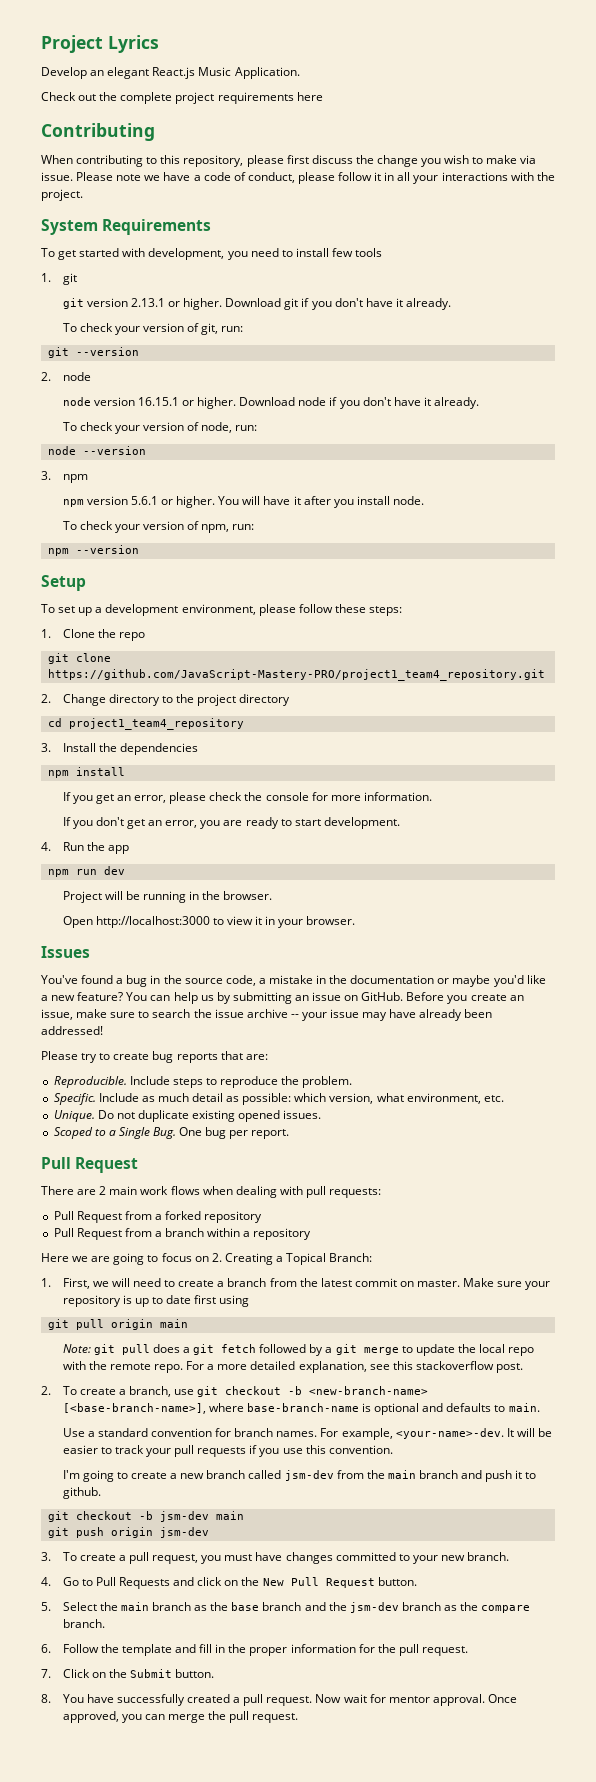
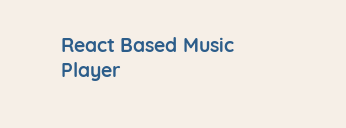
[41,35,159,53] [41,67,300,79] [41,92,323,104] [41,123,155,141] [41,155,537,167] [41,172,555,184] [41,189,83,201] [41,219,212,235] [41,248,383,260] [41,273,77,285] [62,298,452,310] [62,323,244,335] [47,347,139,358] [41,372,91,381] [62,397,480,409] [62,422,258,434] [47,446,146,455] [41,471,88,483] [62,496,425,508] [62,521,255,533] [47,545,139,556] [41,575,86,591] [41,604,402,616] [41,629,145,641] [47,653,111,664] [47,669,545,681] [41,694,291,706] [47,718,244,730] [41,743,198,755] [47,767,125,778] [62,792,432,804] [62,817,400,829] [41,842,129,854] [47,866,125,877] [62,891,273,903] [62,916,356,928] [41,946,90,958] [41,975,546,987] [41,992,524,1004] [41,1009,493,1021] [41,1026,103,1035] [41,1051,268,1063] [53,1076,353,1088] [53,1093,504,1105] [53,1110,322,1122] [53,1127,290,1139] [41,1157,139,1173] [41,1186,382,1198] [53,1211,263,1223] [53,1228,312,1240] [41,1253,373,1265] [41,1278,551,1290] [62,1295,250,1307] [47,1319,188,1330] [62,1344,535,1356] [62,1361,524,1373] [41,1386,429,1397] [62,1403,540,1415] [62,1428,553,1440] [62,1445,393,1457] [62,1470,537,1482] [62,1487,101,1499] [47,1511,244,1522] [47,1527,209,1538] [41,1552,510,1564] [41,1577,417,1589] [41,1602,531,1613] [62,1619,105,1628] [41,1644,469,1656] [41,1669,215,1678] [41,1694,518,1706] [62,1711,299,1723] Project Lyrics // Develop an elegant React.js Music Application. // Check out the complete project requirements here // Contributing // When contributing to this repository, please first discuss the change you wish to make via issue. Please note we have a code of conduct, please follow it in all your interactions with the project. // System Requirements // To get started with development, you need to install few tools // 1. git // git version 2.13.1 or higher. Download git if you don't have it already. // To check your version of git, run: // git --version // 2. node // node version 16.15.1 or higher. Download node if you don't have it already. // To check your version of node, run: // node --version // 3. npm // npm version 5.6.1 or higher. You will have it after you install node. // To check your version of npm, run: // npm --version // Setup // To set up a development environment, please follow these steps: // 1. Clone the repo // git clone https://github.com/JavaScript-Mastery-PRO/project1_team4_repository.git // 2. Change directory to the project directory // cd project1_team4_repository // 3. Install the dependencies // npm install // If you get an error, please check the console for more information. // If you don't get an error, you are ready to start development. // 4. Run the app // npm run dev // Project will be running in the browser. // Open http://localhost:3000 to view it in your browser. // Issues // You've found a bug in the source code, a mistake in the documentation or maybe you'd like a new feature? You can help us by submitting an issue on GitHub. Before you create an issue, make sure to search the issue archive -- your issue may have already been addressed! // Please try to create bug reports that are: // Reproducible. Include steps to reproduce the problem. // Specific. Include as much detail as possible: which version, what environment, etc. // Unique. Do not duplicate existing opened issues. // Scoped to a Single Bug. One bug per report. // Pull Request // There are 2 main work flows when dealing with pull requests: // Pull Request from a forked repository // Pull Request from a branch within a repository // Here we are going to focus on 2. Creating a Topical Branch: // 1. First, we will need to create a branch from the latest commit on master. Make sure your repository is up to date first using // git pull origin main // Note: git pull does a git fetch followed by a git merge to update the local repo with the remote repo. For a more detailed explanation, see this stackoverflow post. // 2. To create a branch, use git checkout -b <new-branch-name> [<base-branch-name>], where base-branch-name is optional and defaults to main. // Use a standard convention for branch names. For example, <your-name>-dev. It will be easier to track your pull requests if you use this convention. // I'm going to create a new branch called jsm-dev from the main branch and push it to github. // git checkout -b jsm-dev main // git push origin jsm-dev // 3. To create a pull request, you must have changes committed to your new branch. // 4. Go to Pull Requests and click on the New Pull Request button. // 5. Select the main branch as the base branch and the jsm-dev branch as the compare branch. // 6. Follow the template and fill in the proper information for the pull request. // 7. Click on the Submit button. // 8. You have successfully created a pull request. Now wait for mentor approval. Once approved, you can merge the pull request. -> [61,37,234,52] [61,62,121,81] React Based Music Player

